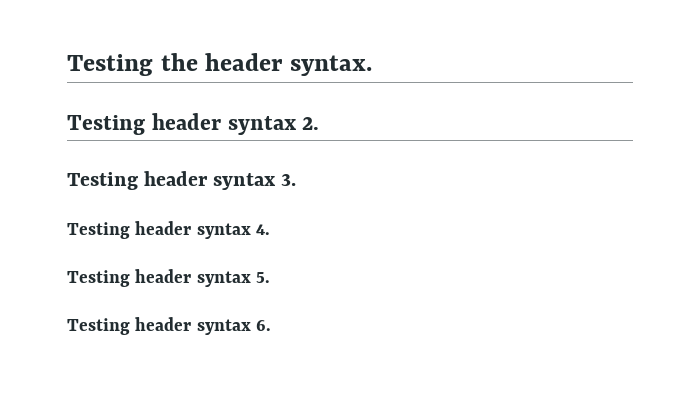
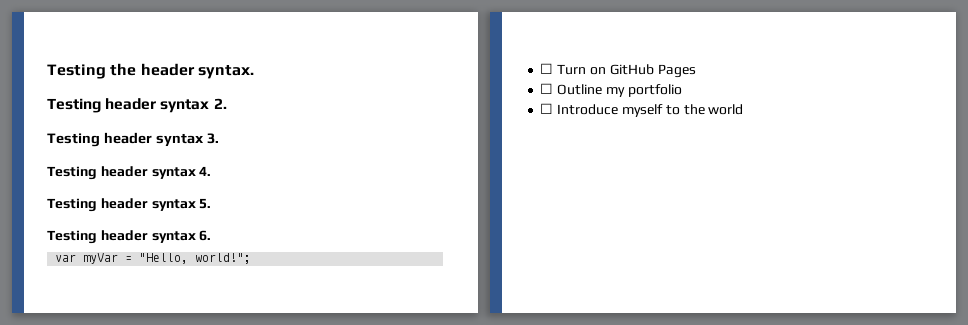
(272, 325) none -> [55,253,252,264] [540,63,696,78] [540,83,682,97] [540,103,744,117] // var myVar = "Hello, world!"; // ☐ Turn on GitHub Pages // ☐ Outline my portfolio // ☐ Introduce myself to the world

